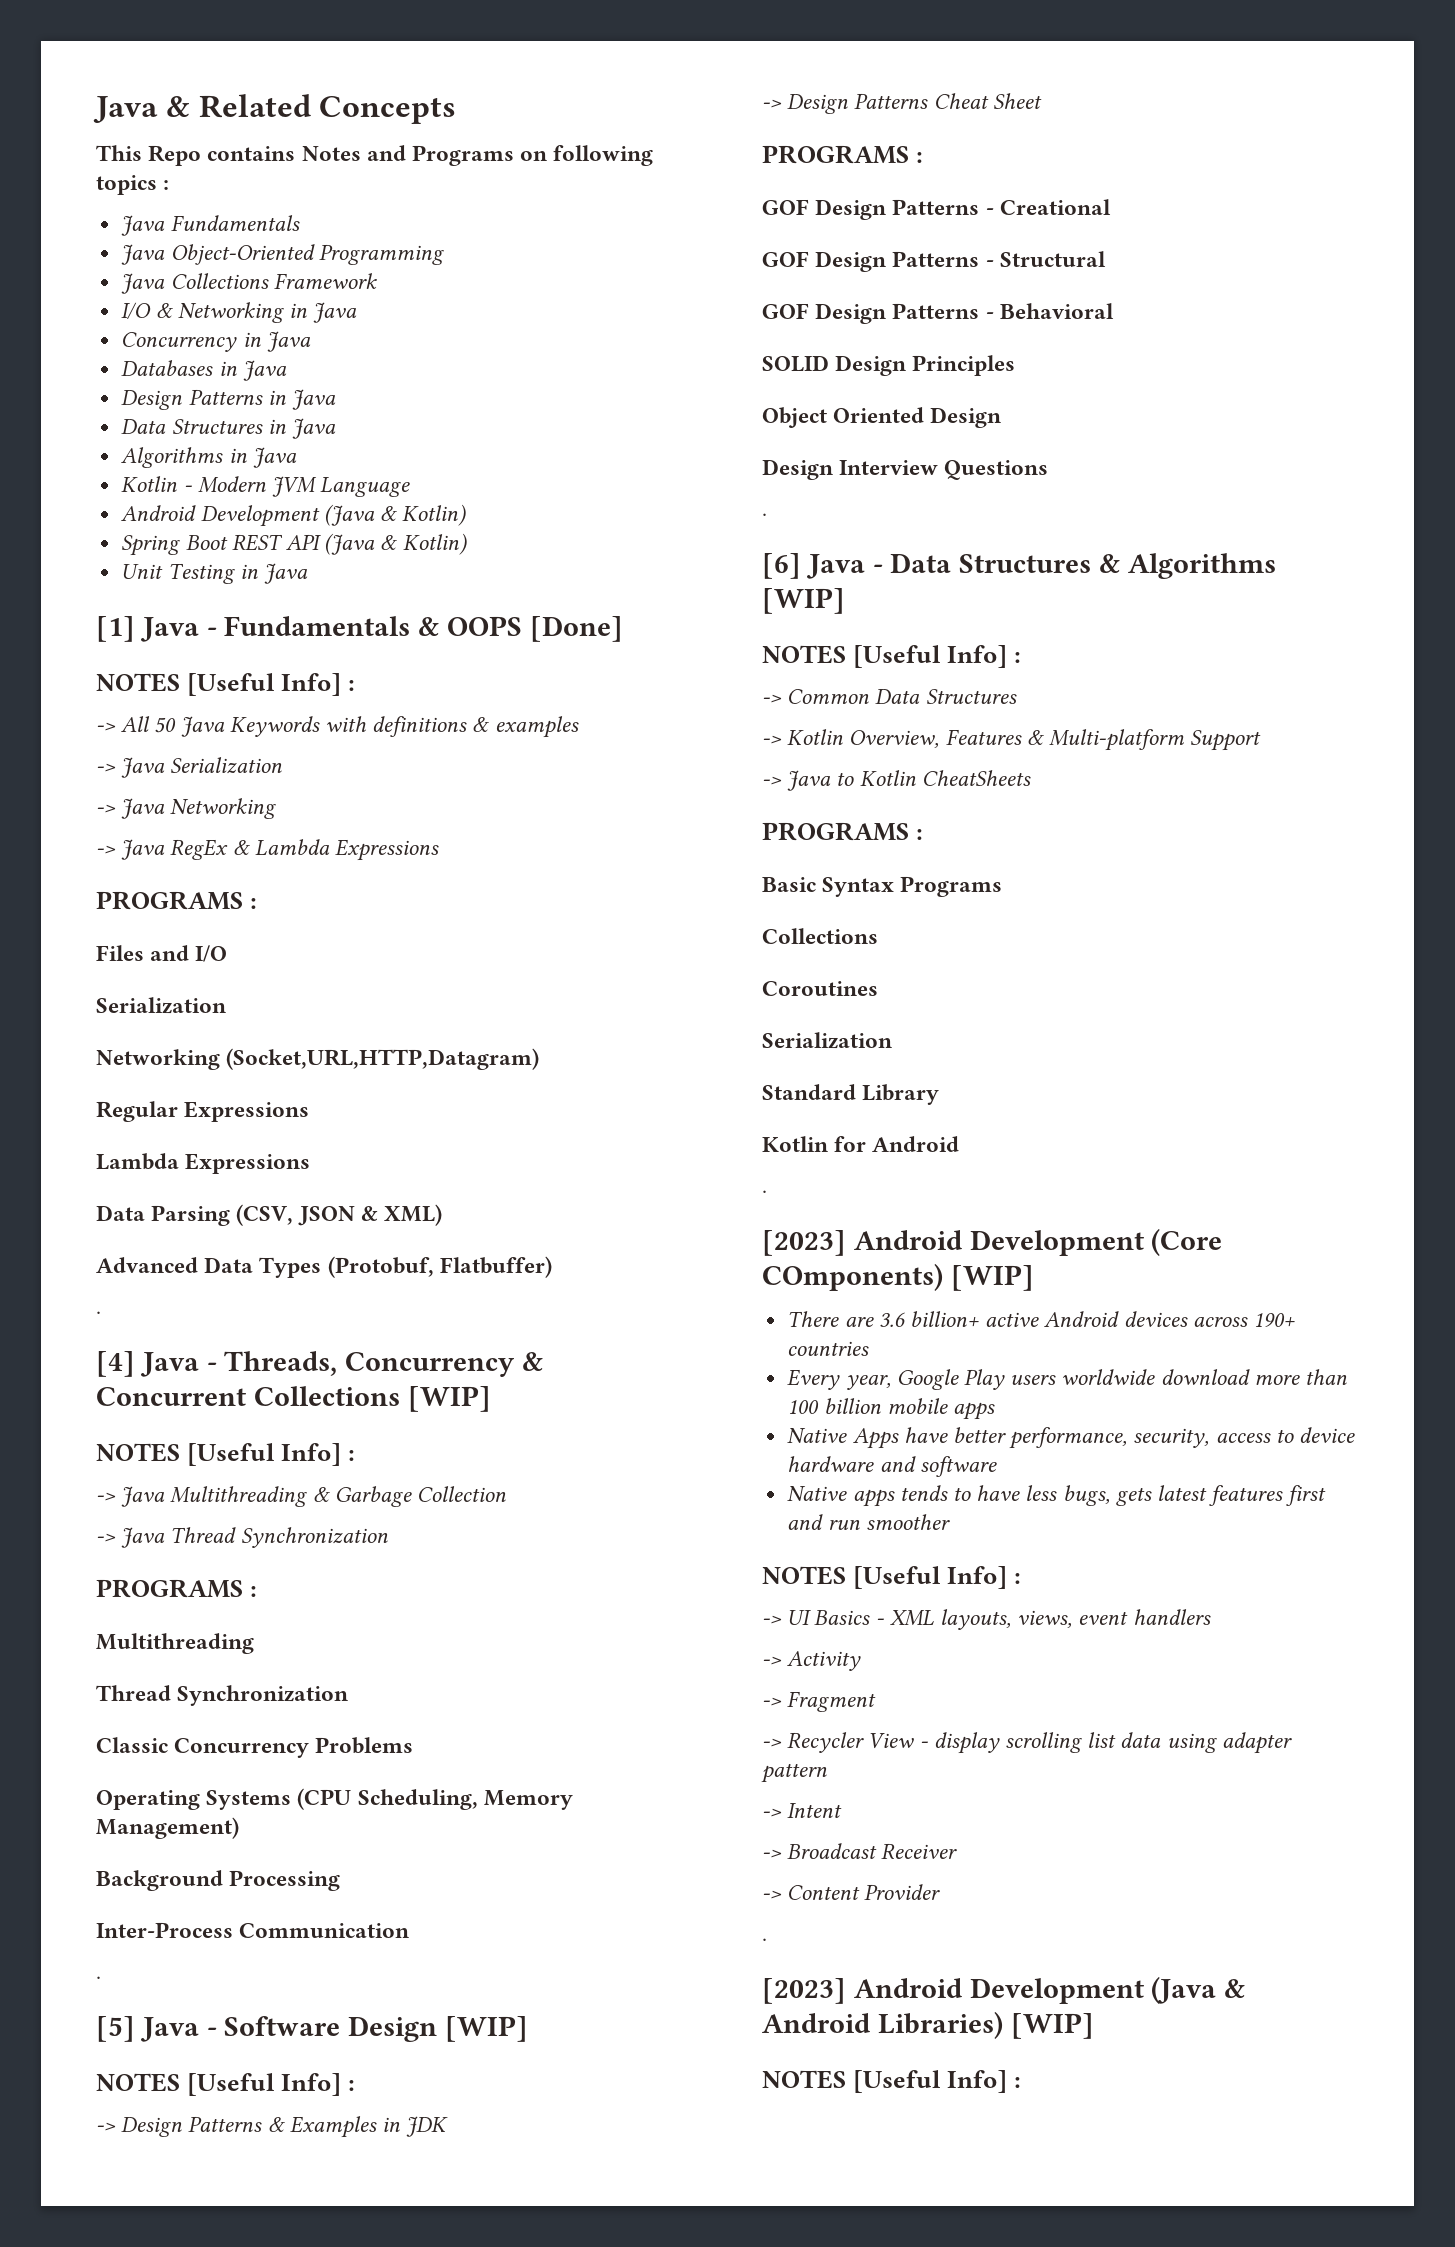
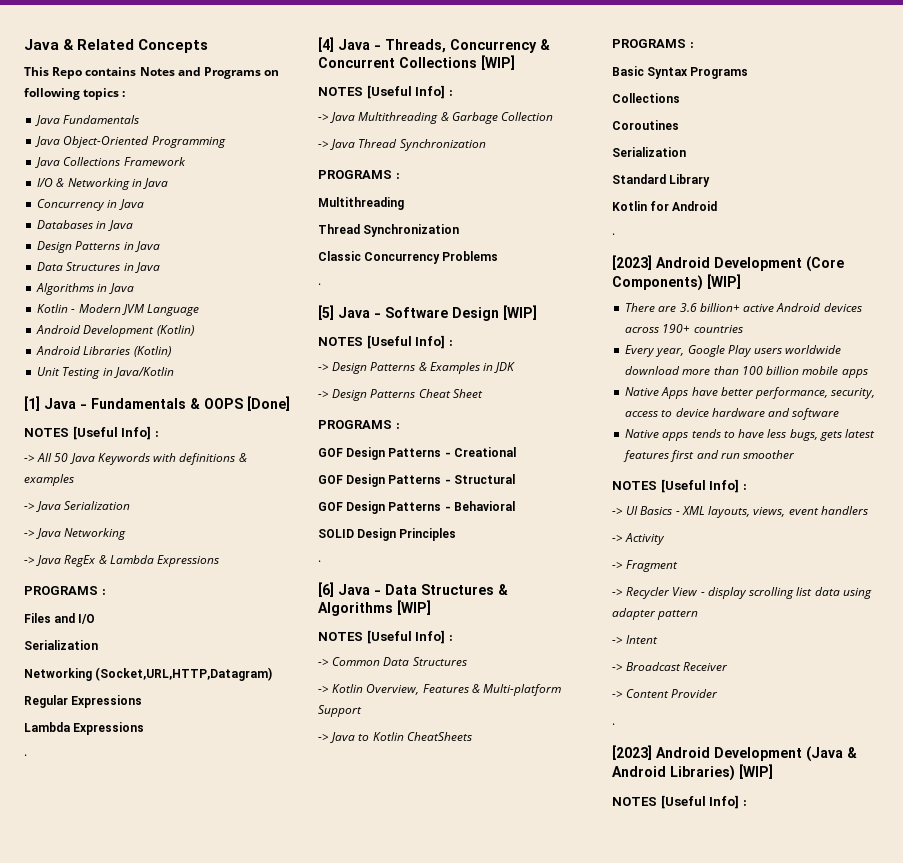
[323,504,467,526] [121,533,467,556] (Java & Kotlin) // Spring Boot REST API (Java & Kotlin) -> [156,325,194,336] [36,346,171,357] (Kotlin) // Android Libraries (Kotlin)
[263,563,308,584] Java -> [113,367,174,378] Java/Kotlin
[96,1204,443,1226] [96,1256,552,1278] // Data Parsing (CSV, JSON & XML) // Advanced Data Types (Protobuf, Flatbuffer) -> (145, 728) none
[96,1788,573,1810] [96,1817,239,1839] [96,1870,341,1891] [96,1922,410,1938] // Operating Systems (CPU Scheduling, Memory Management) // Background Processing // Inter-Process Communication -> (499, 256) none
[762,407,1002,428] [762,459,1049,480] // Object Oriented Design // Design Interview Questions -> (457, 534) none
[762,1263,943,1291] COmponents) -> [612,275,703,291] Components)

